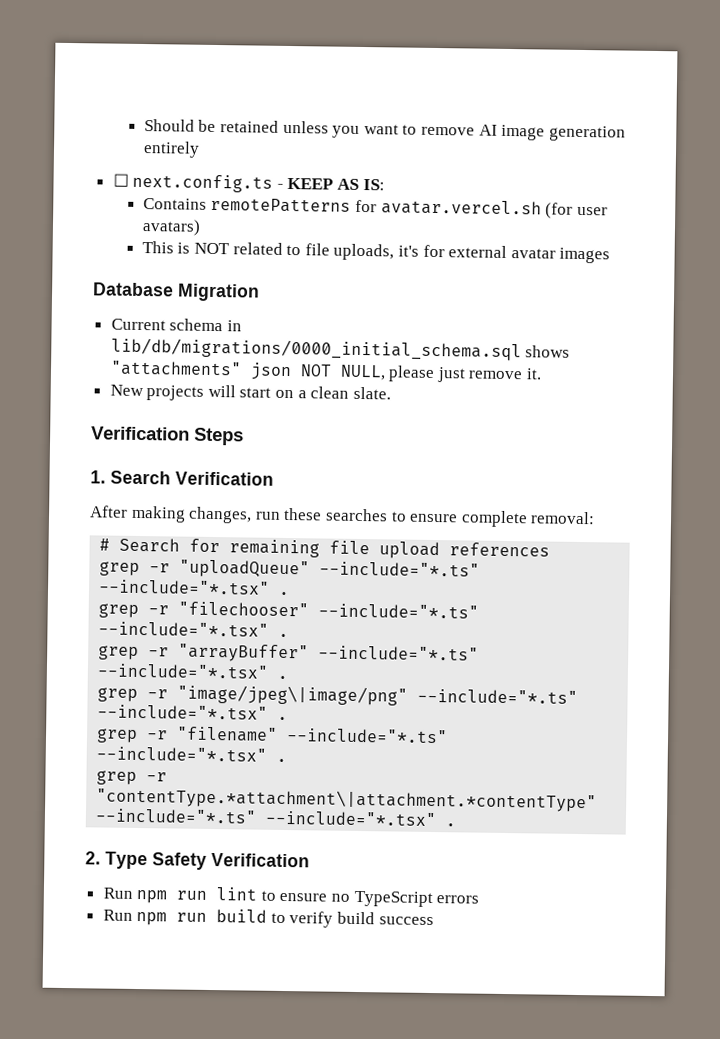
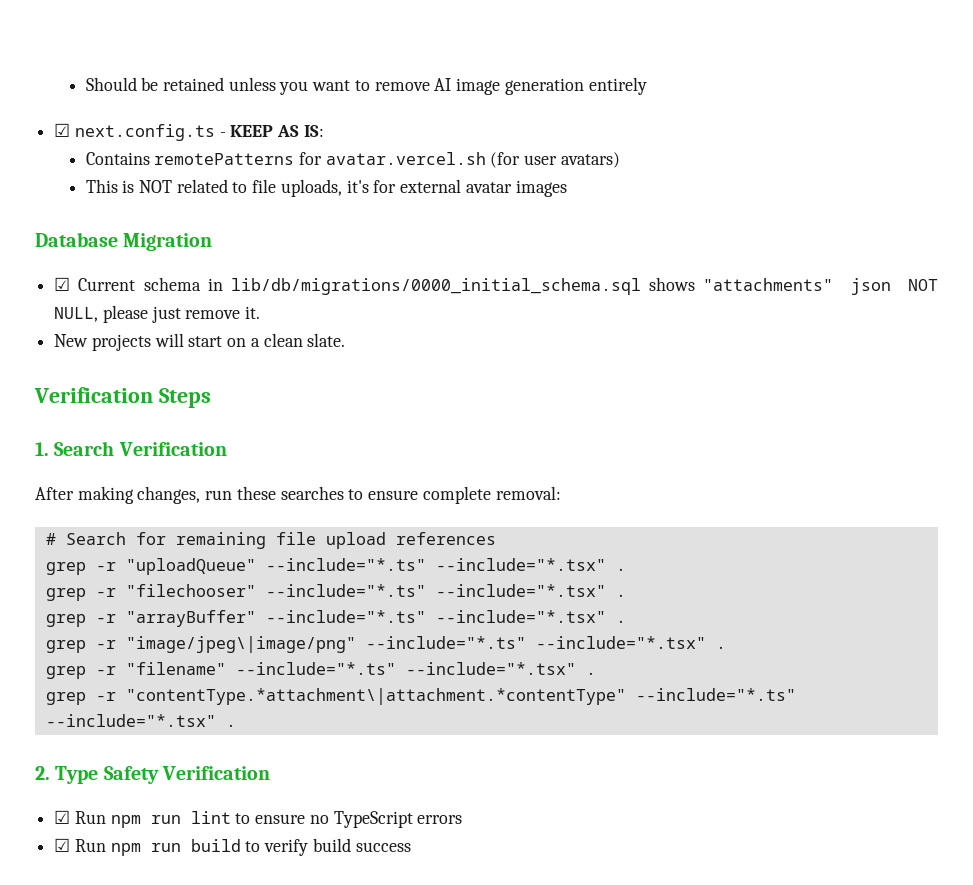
[112,173,129,187] ☐ -> [54,123,71,137] ☑
(260, 292) none -> [54,277,71,291] ☑
(310, 860) none -> [54,810,71,824] ☑
(480, 899) none -> [54,838,71,852] ☑

